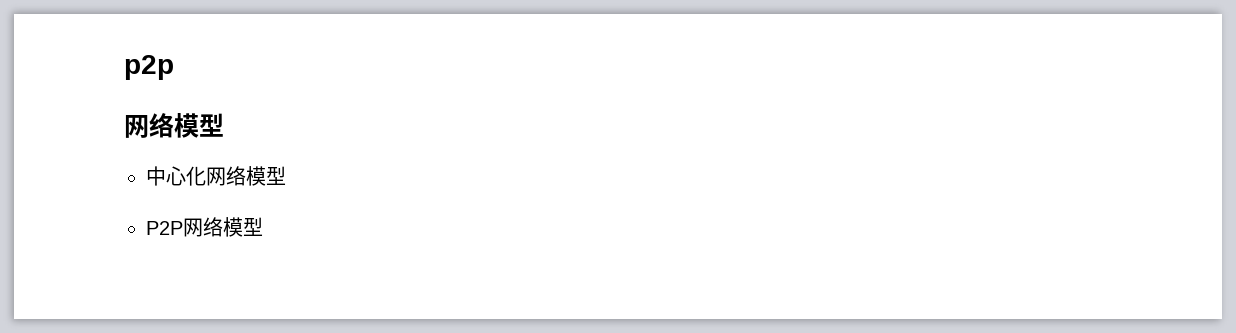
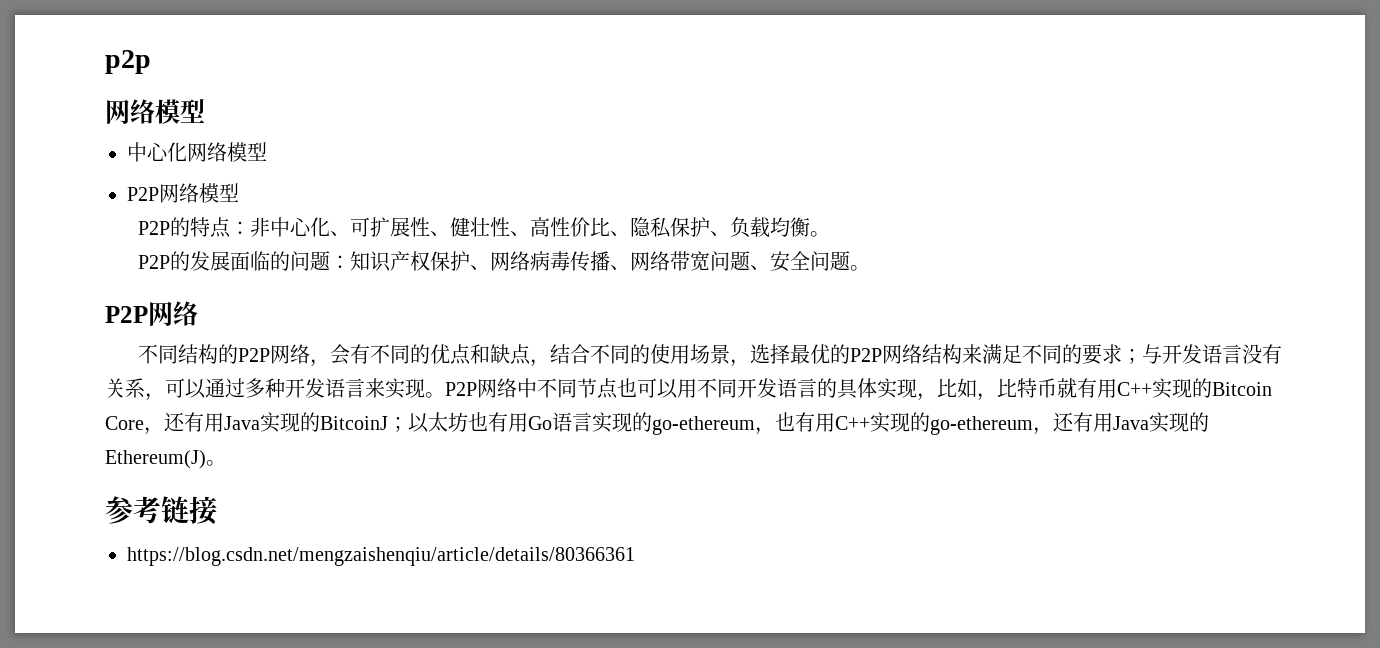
(263, 226) none -> [138,217,831,238] [138,251,871,272] [105,301,198,326] [138,344,1283,367] [105,378,1272,401] [105,412,1209,435] [105,450,226,469] [105,496,217,525] [127,547,635,566] // P2P的特点：非中心化、可扩展性、健壮性、高性价比、隐私保护、负载均衡。 // P2P的发展面临的问题：知识产权保护、网络病毒传播、网络带宽问题、安全问题。 // P2P网络 // 不同结构的P2P网络，会有不同的优点和缺点，结合不同的使用场景，选择最优的P2P网络结构来满足不同的要求；与开发语言没有关系，可以通过多种开发语言来实现。P2P网络中不同节点也可以用不同开发语言的具体实现，比如，比特币就有用C++实现的Bitcoin Core，还有用Java实现的BitcoinJ；以太坊也有用Go语言实现的go-ethereum，也有用C++实现的go-ethereum，还有用Java实现的Ethereum(J)。 // 参考链接 // https://blog.csdn.net/mengzaishenqiu/article/details/80366361

